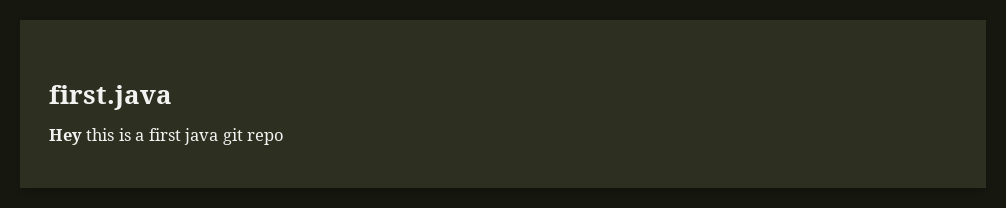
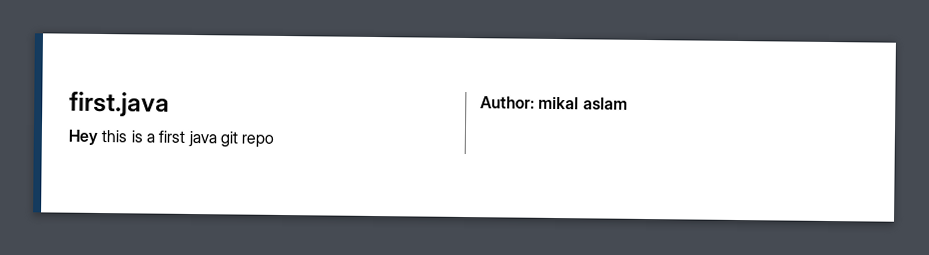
(285, 138) none -> [480,96,628,110] // Author: mikal aslam

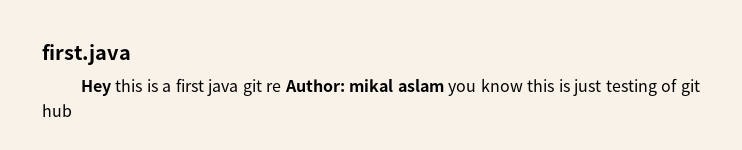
[241,134,275,148] repo // -> [266,83,282,92] re
(628, 103) none -> [448,78,701,96] [42,104,72,117] you know this is just testing of git hub

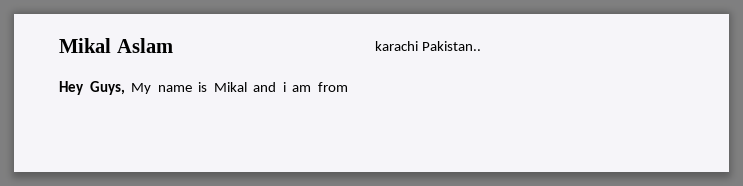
[42,44,131,65] first.java -> [59,38,173,53] Mikal Aslam
[115,78,701,96] [42,104,72,117] this is a first java git re Author: mikal aslam you know this is just testing of git hub -> [89,81,348,95] [375,41,481,51] Guys, My name is Mikal and i am from karachi Pakistan..

